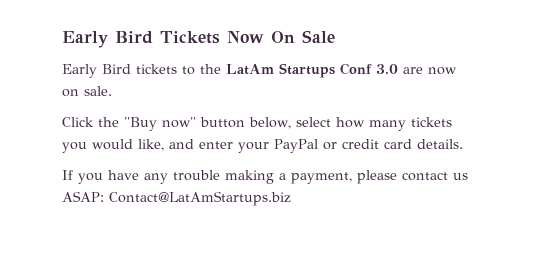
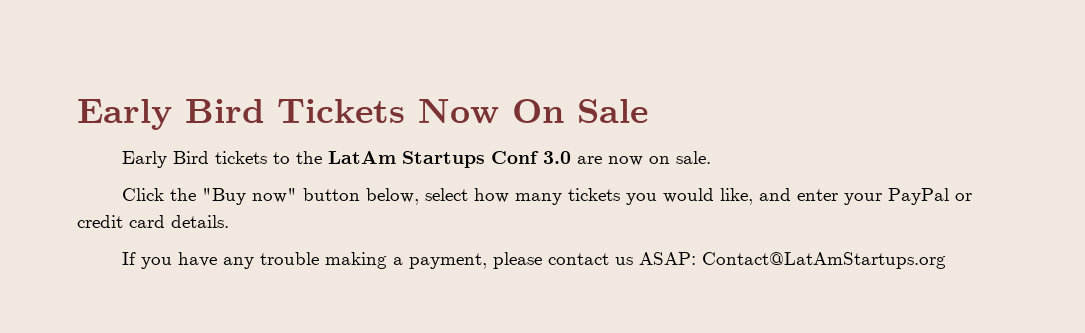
[109,191,291,206] Contact@LatAmStartups.biz -> [701,252,946,269] Contact@LatAmStartups.org

